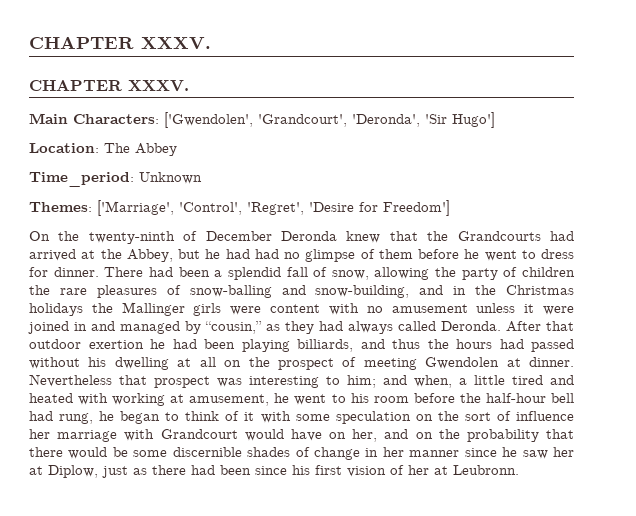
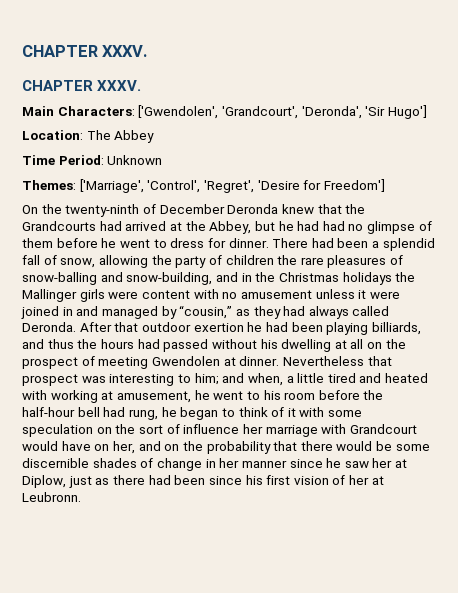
[29,172,134,187] Time_period: -> [22,155,104,165] Time Period:

